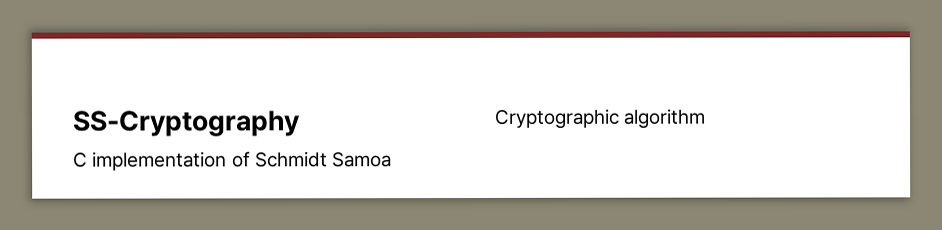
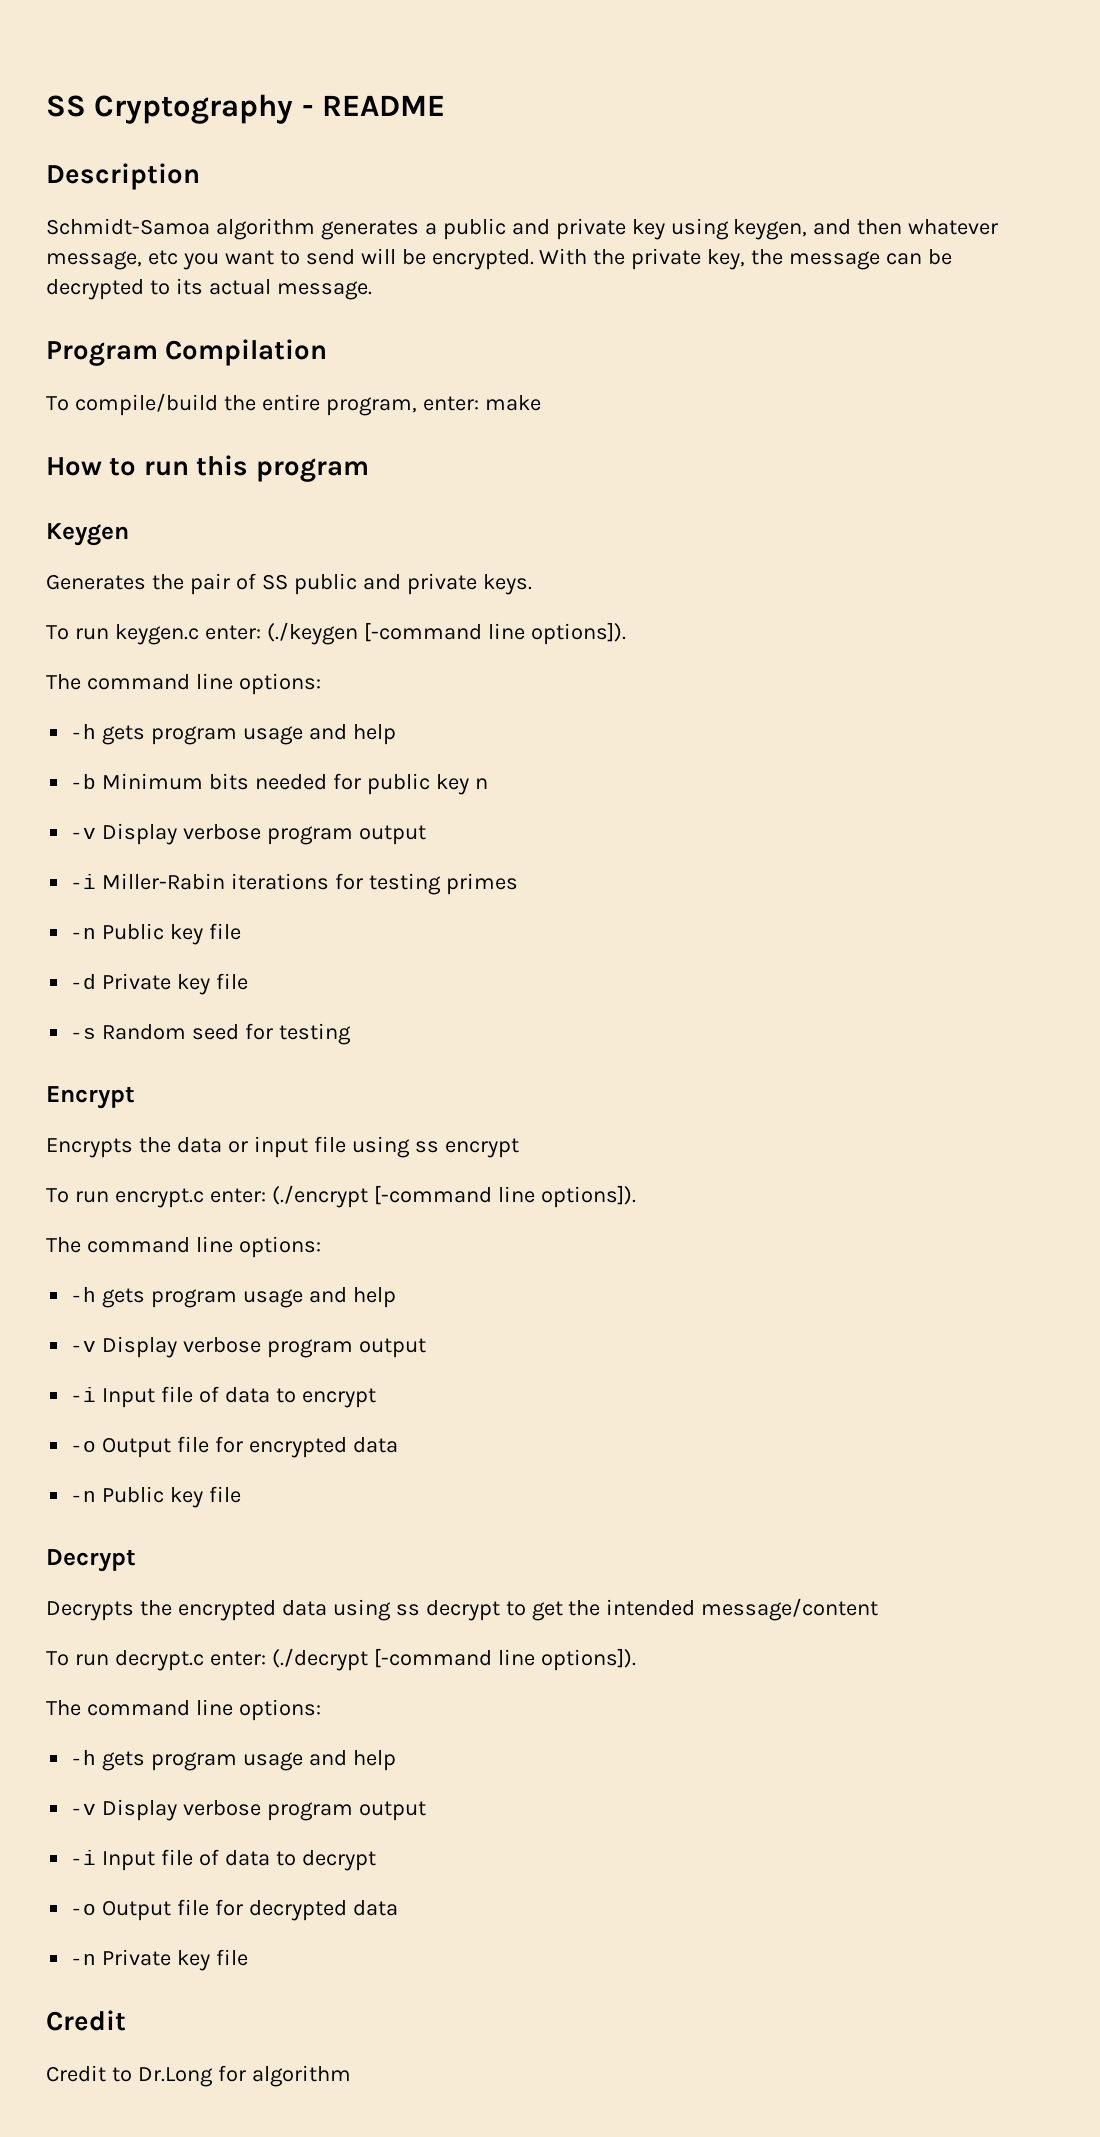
[72,110,301,137] [73,151,393,171] [494,108,620,129] SS-Cryptography // C implementation of Schmidt Samoa Cryptographic -> [46,94,446,124] [46,163,200,190] [46,218,999,240] [46,248,953,270] [46,278,372,300] [46,339,328,366] [46,393,541,416] [46,455,369,482] [46,523,129,546] [46,573,532,595] [46,622,626,645] [46,673,321,695] [70,724,396,745] [70,773,488,795] [70,823,426,845] [70,873,518,895] [70,923,242,945] [70,973,249,995] [70,1023,351,1045] [46,1086,135,1109] [46,1136,519,1158] [46,1185,636,1208] [46,1236,321,1258] [70,1287,396,1308] [70,1336,426,1358] [70,1386,376,1408] [70,1436,398,1458] [70,1486,242,1508] [46,1549,136,1572] [46,1598,879,1621] [46,1648,636,1671] [46,1699,321,1721] [70,1750,396,1771] [70,1799,426,1821] [70,1849,376,1871] [70,1899,398,1921] [70,1949,249,1971] [46,2010,126,2031] [46,2065,246,2087] SS Cryptography - README // Description // Schmidt-Samoa algorithm generates a public and private key using keygen, and then whatever message, etc you want to send will be encrypted. With the private key, the message can be decrypted to its actual message. // Program Compilation // To compile/build the entire program, enter: make // How to run this program // Keygen // Generates the pair of SS public and private keys. // To run keygen.c enter: (./keygen [-command line options]). // The command line options: // -h gets program usage and help // -b Minimum bits needed for public key n // -v Display verbose program output // -i Miller-Rabin iterations for testing primes // -n Public key file // -d Private key file // -s Random seed for testing // Encrypt // Encrypts the data or input file using ss encrypt // To run encrypt.c enter: (./encrypt [-command line options]). // The command line options: // -h gets program usage and help // -v Display verbose program output // -i Input file of data to encrypt // -o Output file for encrypted data // -n Public key file // Decrypt // Decrypts the encrypted data using ss decrypt to get the intended message/content // To run decrypt.c enter: (./decrypt [-command line options]). // The command line options: // -h gets program usage and help // -v Display verbose program output // -i Input file of data to decrypt // -o Output file for decrypted data // -n Private key file // Credit // Credit to Dr.Long for

